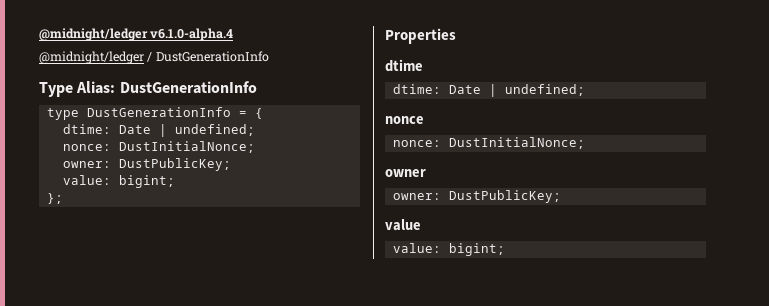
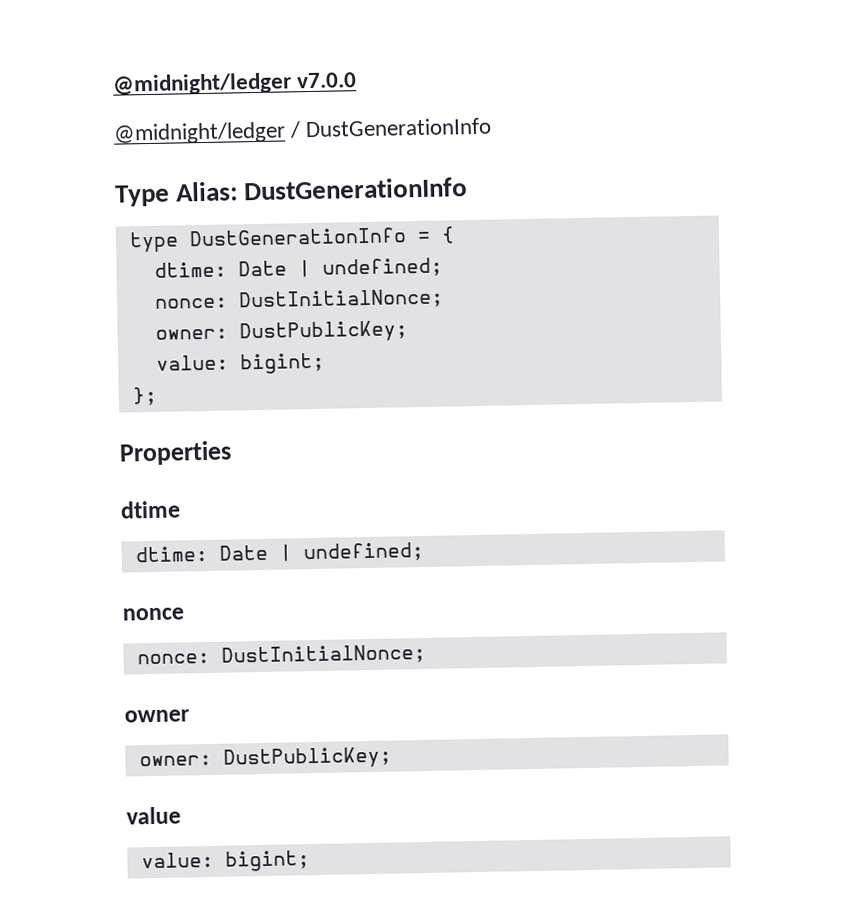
[39,28,234,41] @midnight/ledger v6.1.0-alpha.4 -> [112,72,358,96] @midnight/ledger v7.0.0

